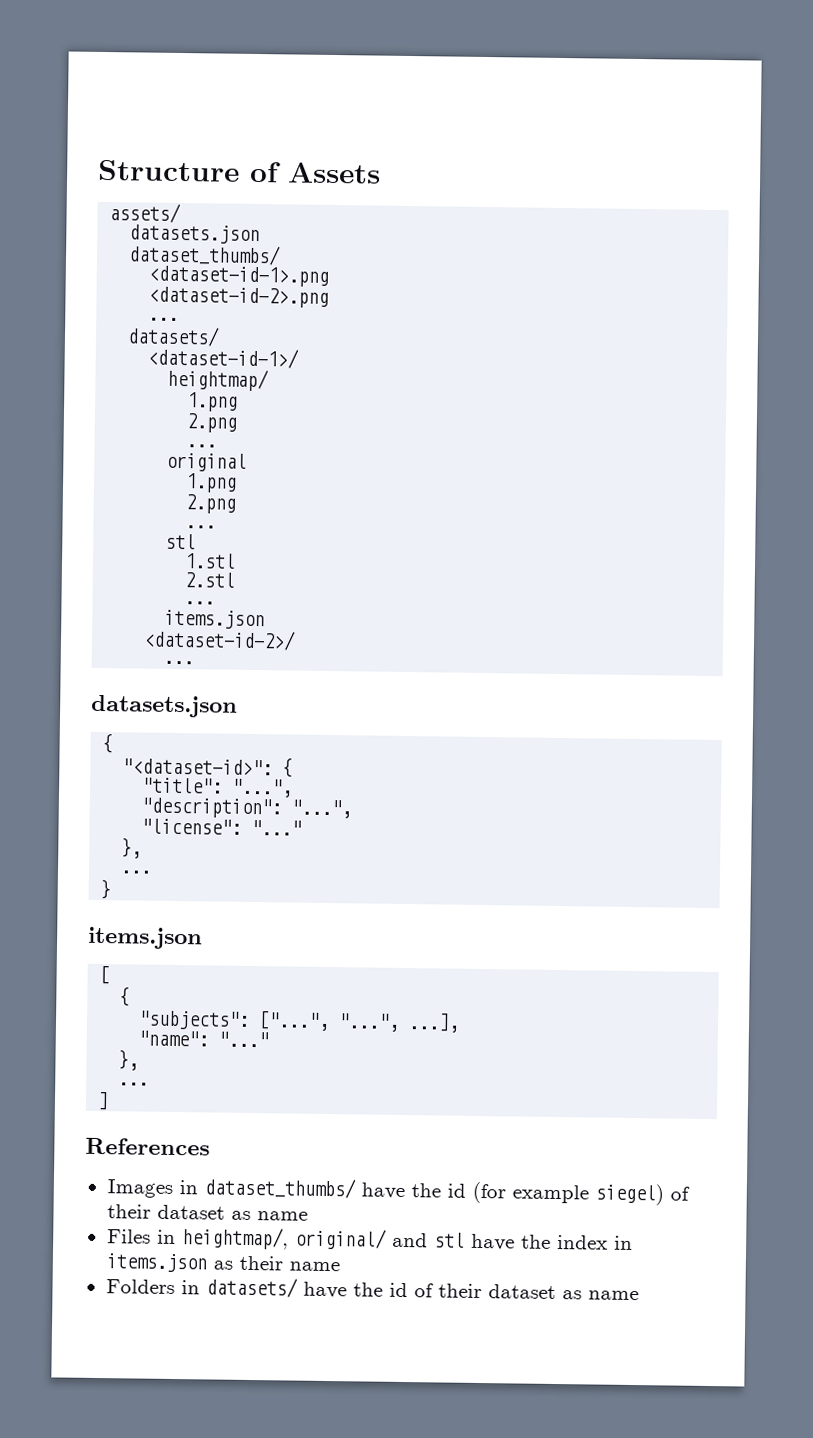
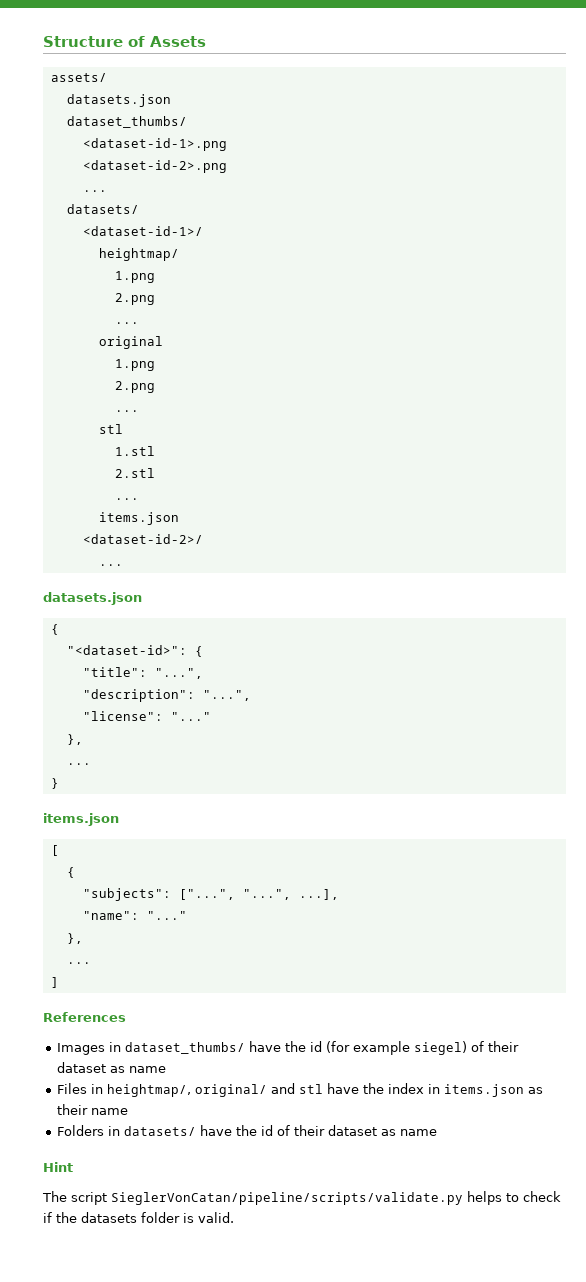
(639, 1295) none -> [43,1162,73,1172] [42,1191,561,1205] [43,1212,234,1223] // Hint // The script SieglerVonCatan/pipeline/scripts/validate.py helps to check if the datasets folder is valid.

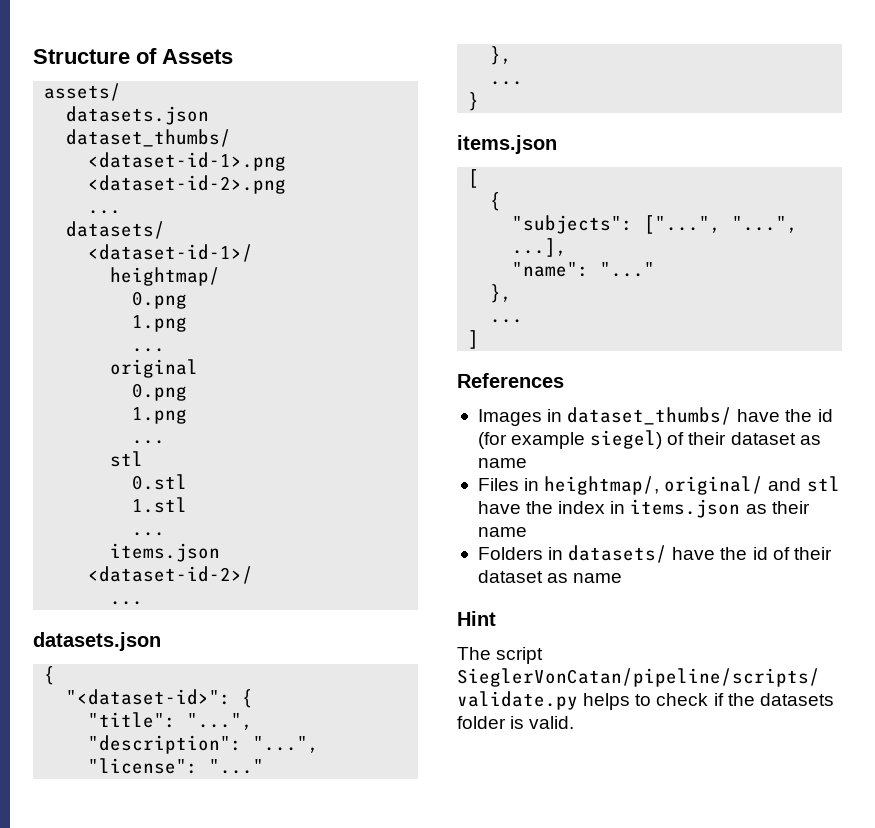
[114,271,155,283] [114,293,155,305] // 1.png // 2.png -> [132,291,188,309] [132,315,188,332] // 0.png // 1.png
[114,359,155,371] [114,381,155,393] // 1.png // 2.png -> [132,383,188,401] [132,407,188,424] // 0.png // 1.png
(123, 429) none -> [132,474,188,490] // 0.stl
[114,468,155,478] // 2.stl -> (188, 505) none

